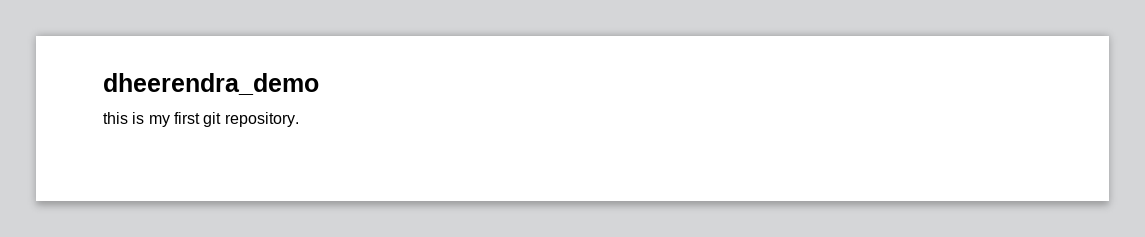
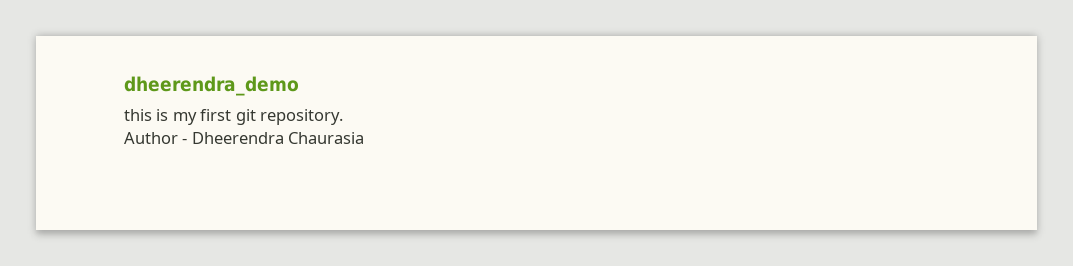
(299, 119) none -> [124,132,365,144] // Author - Dheerendra Chaurasia

